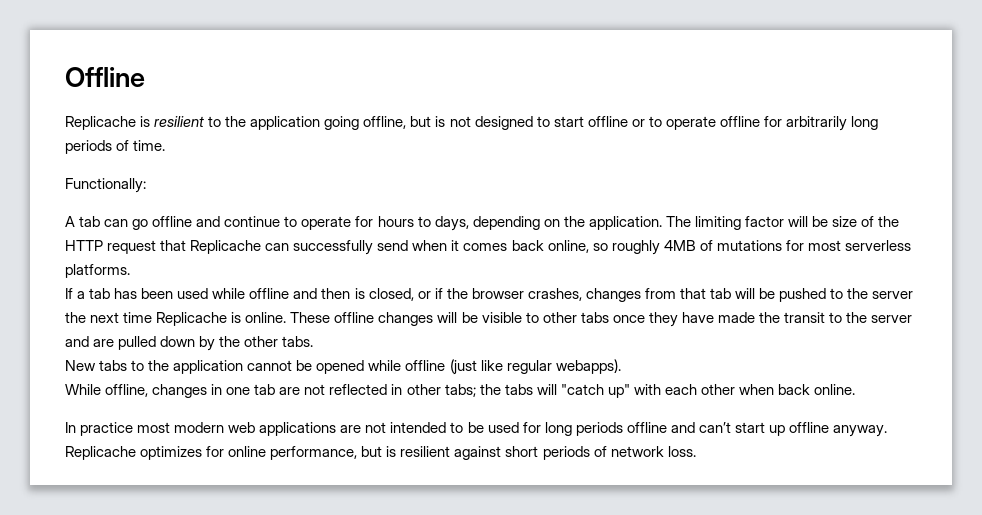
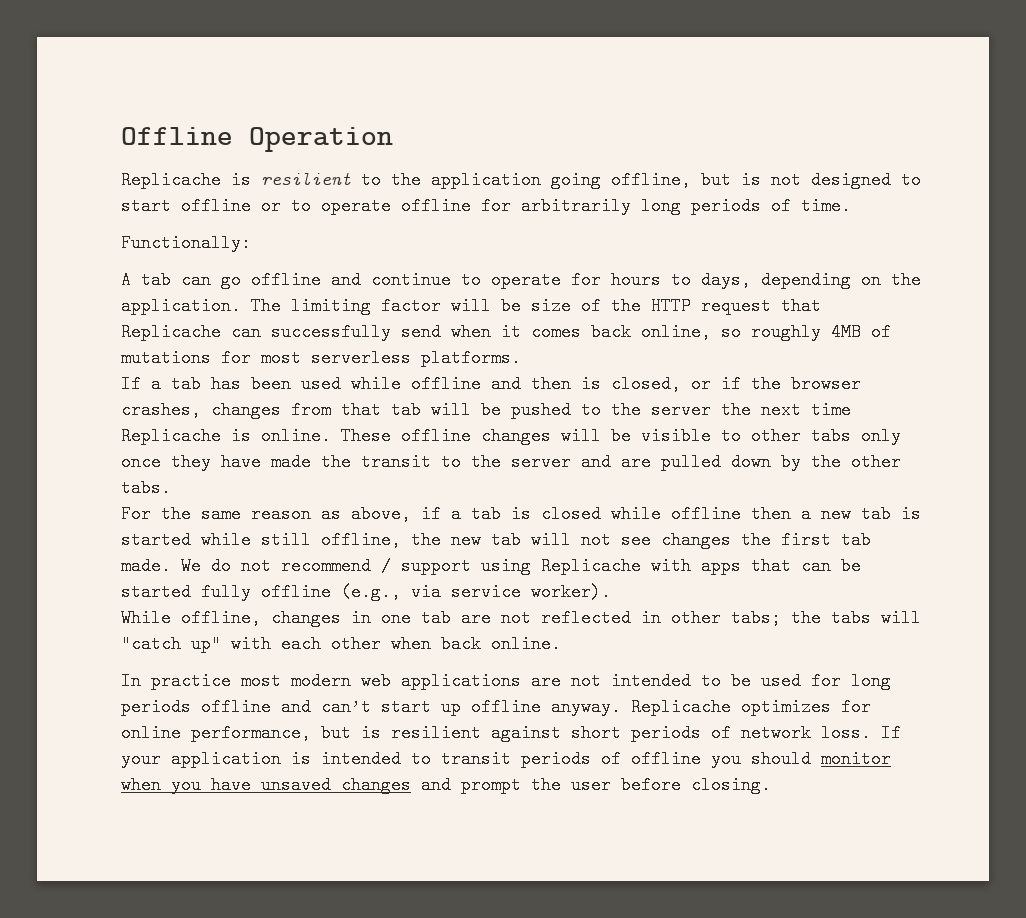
(145, 77) none -> [249,127,393,152] Operation
(609, 317) none -> [861,427,901,445] only
[65,359,621,375] New tabs to the application cannot be opened while offline (just like regular webapps). -> [121,505,921,523] [121,531,871,549] [121,557,861,575] [121,583,611,601] For the same reason as above, if a tab is closed while offline then a new tab is started while still offline, the new tab will not see changes the first tab made. We do not recommend / support using Replicache with apps that can be started fully offline (e.g., via service worker).
(696, 451) none -> [881,724,901,742] [121,750,891,768] [121,776,771,794] If your application is intended to transit periods of offline you should monitor when you have unsaved changes and prompt the user before closing.

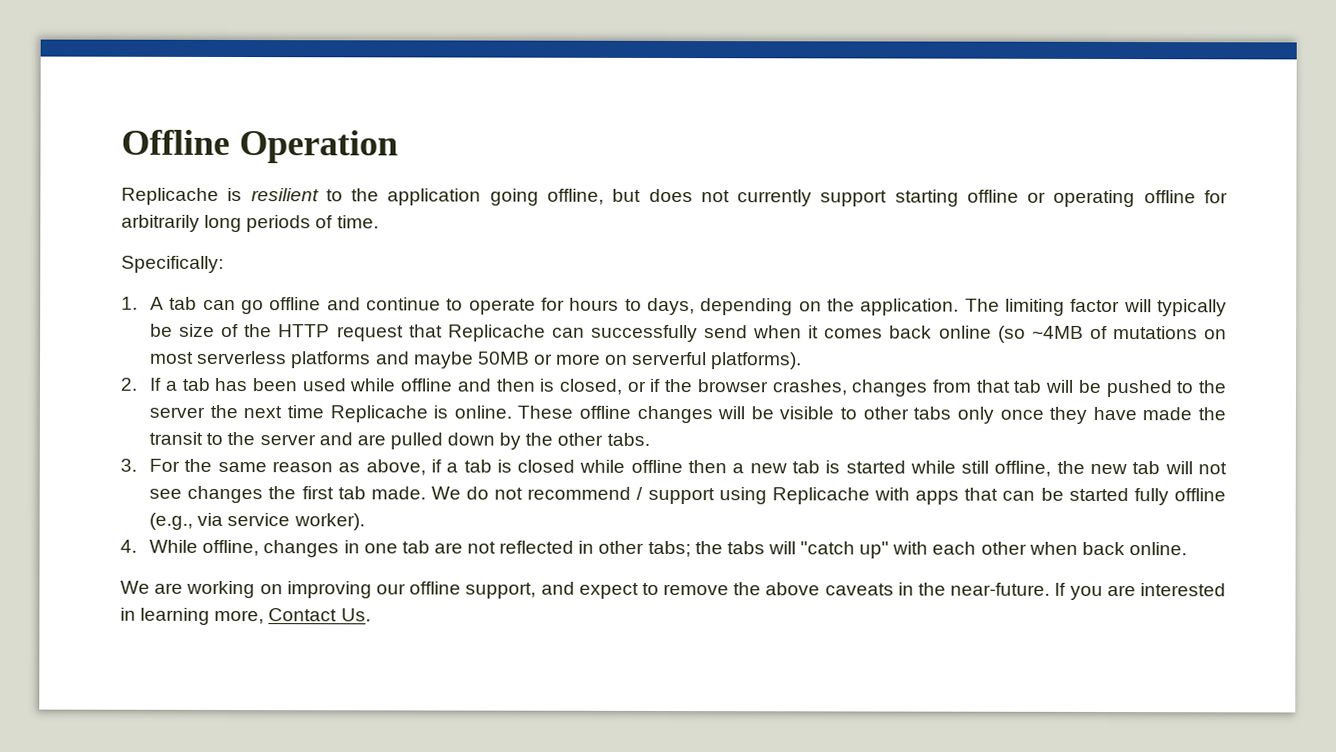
[741,171,921,189] [121,197,391,215] is not designed to start offline or to operate -> [648,188,1136,208] does not currently support starting offline or operating
[121,234,251,252] Functionally: // -> [121,255,224,273] [121,296,138,310] Specifically: // 1.
(491, 306) none -> [1157,299,1228,317] typically
[641,323,861,341] online, so roughly 4MB -> [938,325,1084,343] online (so ~4MB
[221,349,251,367] for -> [1203,329,1227,340] on
[421,349,521,367] platforms. // -> [291,351,803,370] [120,377,137,391] platforms and maybe 50MB or more on serverful platforms). // 2.
(171, 488) none -> [120,458,137,472] 3.
(611, 592) none -> [120,539,137,553] 4.
[121,672,891,690] [121,698,871,716] [121,724,901,742] [121,750,891,768] [121,776,771,794] In practice most modern web applications are not intended to be used for long periods offline and can’t start up offline anyway. Replicache optimizes for online performance, but is resilient against short periods of network loss. If your application is intended to transit periods of offline you should monitor when you have unsaved changes and prompt the user before closing. -> [120,580,1226,600] [120,607,371,625] We are working on improving our offline support, and expect to remove the above caveats in the near-future. If you are interested in learning more, Contact Us.

